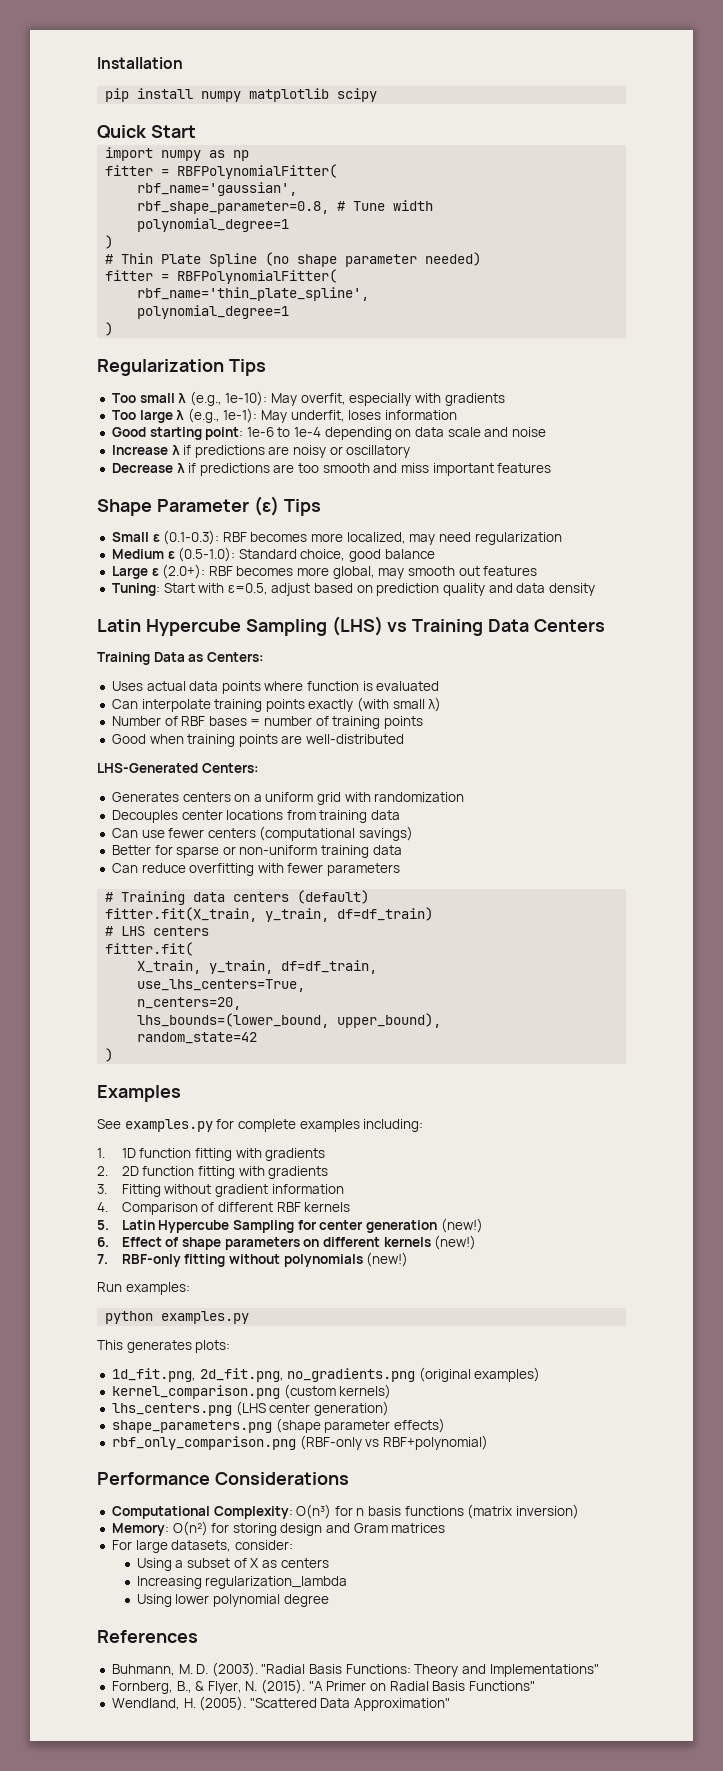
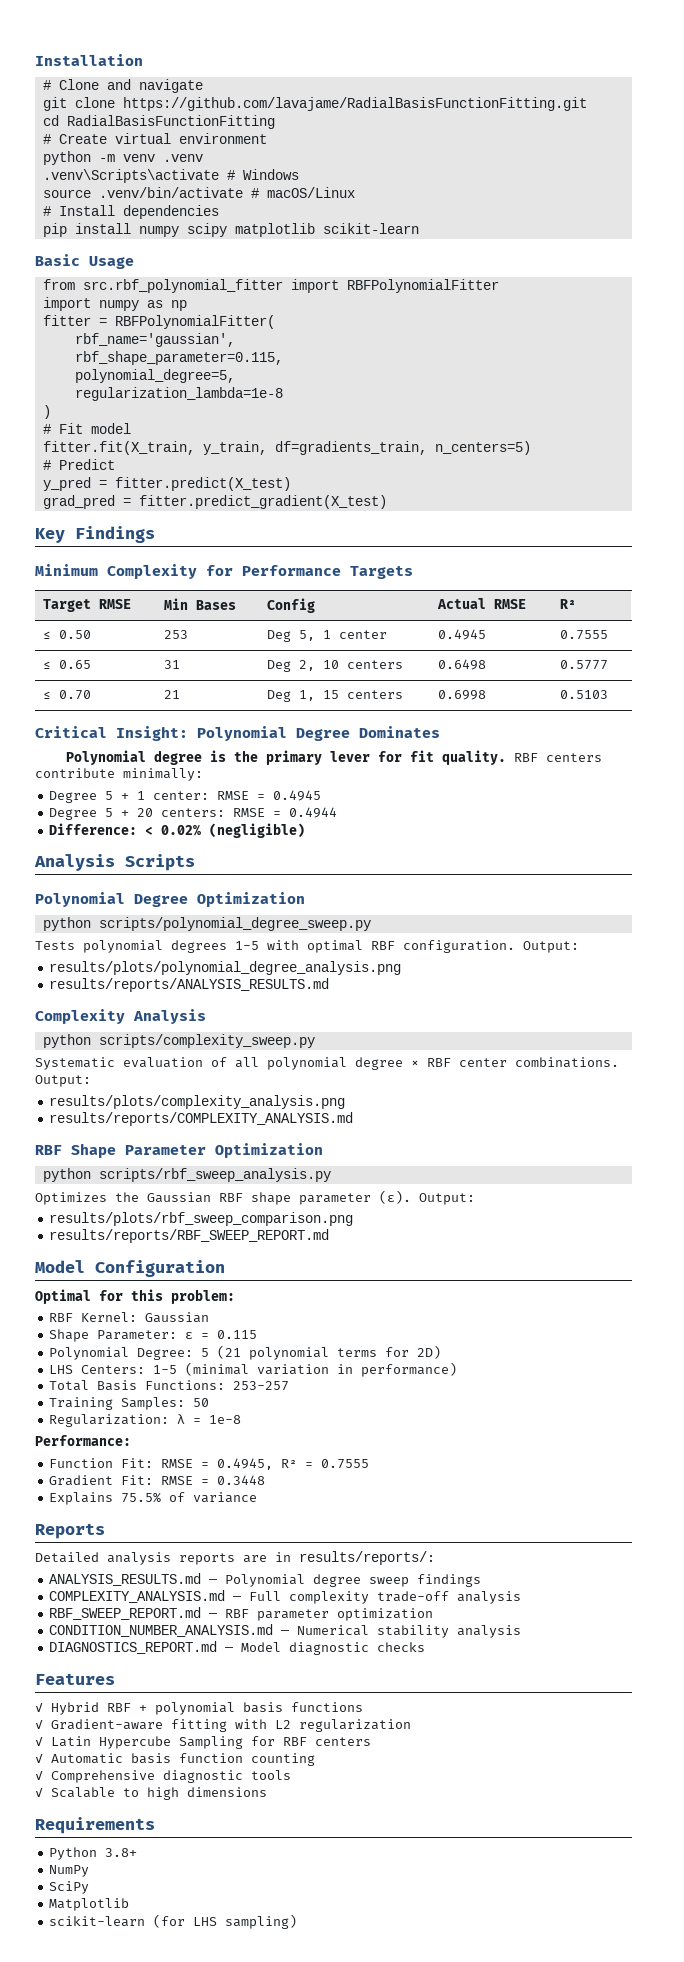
[105,88,378,102] [97,125,196,139] pip install numpy matplotlib scipy // Quick Start -> [42,79,203,93] [42,97,587,111] [42,115,275,129] [42,133,267,144] [42,151,203,165] [42,169,299,183] [42,187,355,198] [42,205,219,219] [42,223,419,237] [35,254,134,269] [42,279,499,293] # Clone and navigate // git clone https://github.com/lavajame/RadialBasisFunctionFitting.git // cd RadialBasisFunctionFitting // # Create virtual environment // python -m venv .venv // .venv\Scripts\activate # Windows // source .venv/bin/activate # macOS/Linux // # Install dependencies // pip install numpy scipy matplotlib scikit-learn // Basic Usage // from src.rbf_polynomial_fitter import RBFPolynomialFitter
[137,200,434,214] [137,218,290,232] [105,235,114,249] [105,252,482,267] [105,269,338,284] [137,287,370,301] [137,305,290,319] [105,322,114,336] [97,359,266,376] [111,391,505,406] [111,408,458,423] [111,427,546,440] [111,445,411,458] [111,463,552,476] [97,496,321,516] [111,530,562,545] [111,547,435,562] [111,564,538,579] [111,583,595,596] [97,616,606,636] [97,652,264,665] [111,681,440,694] [111,697,442,712] [111,716,424,729] [111,734,405,747] [97,763,259,773] [111,792,465,805] [111,810,401,823] [111,826,414,841] [111,845,402,858] [111,863,401,876] [105,890,370,905] rbf_shape_parameter=0.8, # Tune width // polynomial_degree=1 // ) // # Thin Plate Spline (no shape parameter needed) // fitter = RBFPolynomialFitter( // rbf_name='thin_plate_spline', // polynomial_degree=1 // ) // Regularization Tips // Too small λ (e.g., 1e-10): May overfit, especially with gradients // Too large λ (e.g., 1e-1): May underfit, loses information // Good starting point: 1e-6 to 1e-4 depending on data scale and noise // Increase λ if predictions are noisy or oscillatory // Decrease λ if predictions are too smooth and miss important features // Shape Parameter (ε) Tips // Small ε (0.1-0.3): RBF becomes more localized, may need regularization // Medium ε (0.5-1.0): Standard choice, good balance // Large ε (2.0+): RBF becomes more global, may smooth out features // Tuning: Start with ε=0.5, adjust based on prediction quality and data density // Latin Hypercube Sampling (LHS) vs Training Data Centers // Training Data as Centers: // Uses actual data points where function is evaluated // Can interpolate training points exactly (with small λ) // Number of RBF bases = number of training points // Good when training points are well-distributed // LHS-Generated Centers: // Generates centers on a uniform grid with randomization // Decouples center locations from training data // Can use fewer centers (computational savings) // Better for sparse or non-uniform training data // Can reduce overfitting with fewer parameters // # Training data centers (default) -> [74,351,283,365] [74,369,235,383] [74,387,283,401] [42,405,51,419] [42,423,131,434] rbf_shape_parameter=0.115, // polynomial_degree=5, // regularization_lambda=1e-8 // ) // # Fit model
[337,907,434,921] [105,926,210,936] [105,942,194,956] [137,960,378,974] [137,979,306,992] [137,997,242,1010] [137,1013,442,1028] [137,1032,258,1044] [105,1048,114,1062] [97,1085,181,1102] [97,1119,424,1132] [97,1148,326,1161] [97,1166,329,1179] [97,1184,344,1197] [97,1202,351,1215] [97,1218,483,1233] [97,1235,477,1250] [97,1252,409,1267] [97,1282,190,1295] [105,1311,250,1324] [97,1340,231,1353] [111,1367,541,1382] [111,1384,392,1399] [111,1401,389,1416] [111,1418,445,1433] [111,1435,488,1450] [97,1472,349,1485] [111,1504,580,1519] [111,1521,446,1536] [111,1540,293,1553] [136,1558,329,1571] [136,1576,348,1589] [136,1594,329,1607] [97,1630,198,1643] [111,1662,599,1677] [111,1679,535,1694] [111,1696,451,1711] df=df_train) // # LHS centers // fitter.fit( // X_train, y_train, df=df_train, // use_lhs_centers=True, // n_centers=20, // lhs_bounds=(lower_bound, upper_bound), // random_state=42 // ) // Examples // See examples.py for complete examples including: // 1. 1D function fitting with gradients // 2. 2D function fitting with gradients // 3. Fitting without gradient information // 4. Comparison of different RBF kernels // 5. Latin Hypercube Sampling for center generation (new!) // 6. Effect of shape parameters on different kernels (new!) // 7. RBF-only fitting without polynomials (new!) // Run examples: // python examples.py // This generates plots: // 1d_fit.png, 2d_fit.png, no_gradients.png (original examples) // kernel_comparison.png (custom kernels) // lhs_centers.png (LHS center generation) // shape_parameters.png (shape parameter effects) // rbf_only_comparison.png (RBF-only vs RBF+polynomial) // Performance Considerations // Computational Complexity: O(n³) for n basis functions (matrix inversion) // Memory: O(n²) for storing design and Gram matrices // For large datasets, consider: // Using a subset of X as centers // Increasing regularization_lambda // Using lower polynomial degree // References // Buhmann, M. D. (2003). "Radial Basis Functions: Theory and Implementations" // Fornberg, B., & Flyer, N. (2015). "A Primer on Radial Basis Functions" // Wendland, H. (2005). "Scattered Data Approximation" -> [274,441,531,455] [42,459,115,470] [42,477,291,491] [42,495,387,509] [35,526,155,543] [35,564,413,579] [43,599,132,612] [164,598,237,610] [267,598,316,613] [437,598,527,609] [560,599,577,609] [43,630,92,639] [164,630,189,639] [267,630,388,642] [438,629,487,640] [560,630,609,640] [43,660,92,669] [164,660,181,669] [267,660,404,672] [438,659,487,670] [560,660,609,670] [43,690,92,700] [164,690,181,699] [267,690,404,702] [438,690,487,700] [560,690,609,699] [35,726,440,741] [66,750,603,765] [35,768,203,781] [49,790,322,803] [49,807,338,820] [49,823,306,838] [34,854,195,871] [35,892,305,907] [42,917,371,931] [35,940,579,953] [49,961,402,975] [49,978,330,992] [35,1009,206,1024] [42,1034,315,1048] [35,1057,619,1070] [35,1075,91,1087] [49,1095,346,1109] [49,1112,354,1126] [35,1143,323,1158] [42,1168,331,1182] [35,1190,475,1205] [49,1212,354,1226] [49,1229,330,1243] [35,1260,225,1277] [35,1289,235,1304] [49,1312,210,1323] [49,1329,258,1342] [49,1345,442,1360] [49,1362,458,1377] [49,1380,290,1391] [49,1397,210,1410] [49,1414,242,1427] [35,1435,131,1446] [49,1458,370,1470] [49,1475,266,1486] [49,1492,258,1505] [35,1523,105,1539] [35,1551,435,1565] [49,1573,482,1587] [49,1590,522,1604] [49,1607,434,1621] [49,1624,522,1638] [49,1641,426,1655] [35,1673,115,1685] [35,1702,363,1715] [35,1719,411,1732] [35,1736,371,1749] [35,1753,315,1766] [35,1770,291,1783] [35,1787,267,1800] [35,1817,155,1834] [49,1847,138,1860] [49,1865,90,1877] [49,1881,90,1894] [49,1898,130,1911] [49,1914,298,1929] df=gradients_train, n_centers=5) // # Predict // y_pred = fitter.predict(X_test) // grad_pred = fitter.predict_gradient(X_test) // Key Findings // Minimum Complexity for Performance Targets // Target RMSE | Min Bases | Config | Actual RMSE | R² // ≤ 0.50 | 253 | Deg 5, 1 center | 0.4945 | 0.7555 // ≤ 0.65 | 31 | Deg 2, 10 centers | 0.6498 | 0.5777 // ≤ 0.70 | 21 | Deg 1, 15 centers | 0.6998 | 0.5103 // Critical Insight: Polynomial Degree Dominates // Polynomial degree is the primary lever for fit quality. RBF centers contribute minimally: // Degree 5 + 1 center: RMSE = 0.4945 // Degree 5 + 20 centers: RMSE = 0.4944 // Difference: < 0.02% (negligible) // Analysis Scripts // Polynomial Degree Optimization // python scripts/polynomial_degree_sweep.py // Tests polynomial degrees 1-5 with optimal RBF configuration. Output: // results/plots/polynomial_degree_analysis.png // results/reports/ANALYSIS_RESULTS.md // Complexity Analysis // python scripts/complexity_sweep.py // Systematic evaluation of all polynomial degree × RBF center combinations. Output: // results/plots/complexity_analysis.png // results/reports/COMPLEXITY_ANALYSIS.md // RBF Shape Parameter Optimization // python scripts/rbf_sweep_analysis.py // Optimizes the Gaussian RBF shape parameter (ε). Output: // results/plots/rbf_sweep_comparison.png // results/reports/RBF_SWEEP_REPORT.md // Model Configuration // Optimal for this problem: // RBF Kernel: Gaussian // Shape Parameter: ε = 0.115 // Polynomial Degree: 5 (21 polynomial terms for 2D) // LHS Centers: 1-5 (minimal variation in performance) // Total Basis Functions: 253-257 // Training Samples: 50 // Regularization: λ = 1e-8 // Performance: // Function Fit: RMSE = 0.4945, R² = 0.7555 // Gradient Fit: RMSE = 0.3448 // Explains 75.5% of variance // Reports // Detailed analysis reports are in results/reports/: // ANALYSIS_RESULTS.md — Polynomial degree sweep findings // COMPLEXITY_ANALYSIS.md — Full complexity trade-off analysis // RBF_SWEEP_REPORT.md — RBF parameter optimization // CONDITION_NUMBER_ANALYSIS.md — Numerical stability analysis // DIAGNOSTICS_REPORT.md — Model diagnostic checks // Features // ✓ Hybrid RBF + polynomial basis functions // ✓ Gradient-aware fitting with L2 regularization // ✓ Latin Hypercube Sampling for RBF centers // ✓ Automatic basis function counting // ✓ Comprehensive diagnostic tools // ✓ Scalable to high dimensions // Requirements // Python 3.8+ // NumPy // SciPy // Matplotlib // scikit-learn (for LHS sampling)

